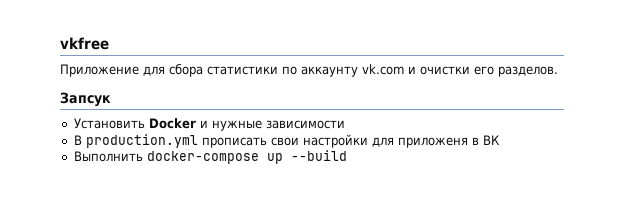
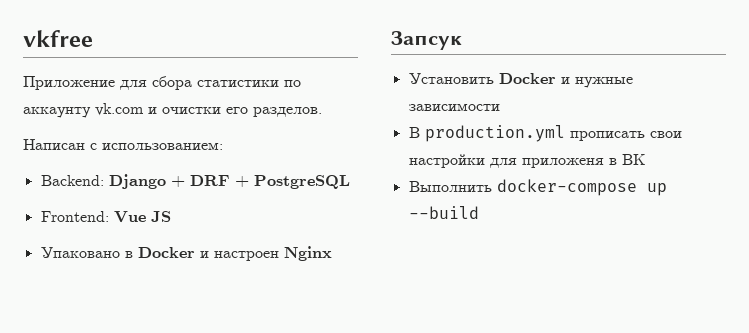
(558, 71) none -> [23,139,223,150] [40,174,350,189] [40,211,171,223] [40,246,332,261] // Написан с использованием: // Backend: Django + DRF + PostgreSQL // Frontend: Vue JS // Упаковано в Docker и настроен Nginx

